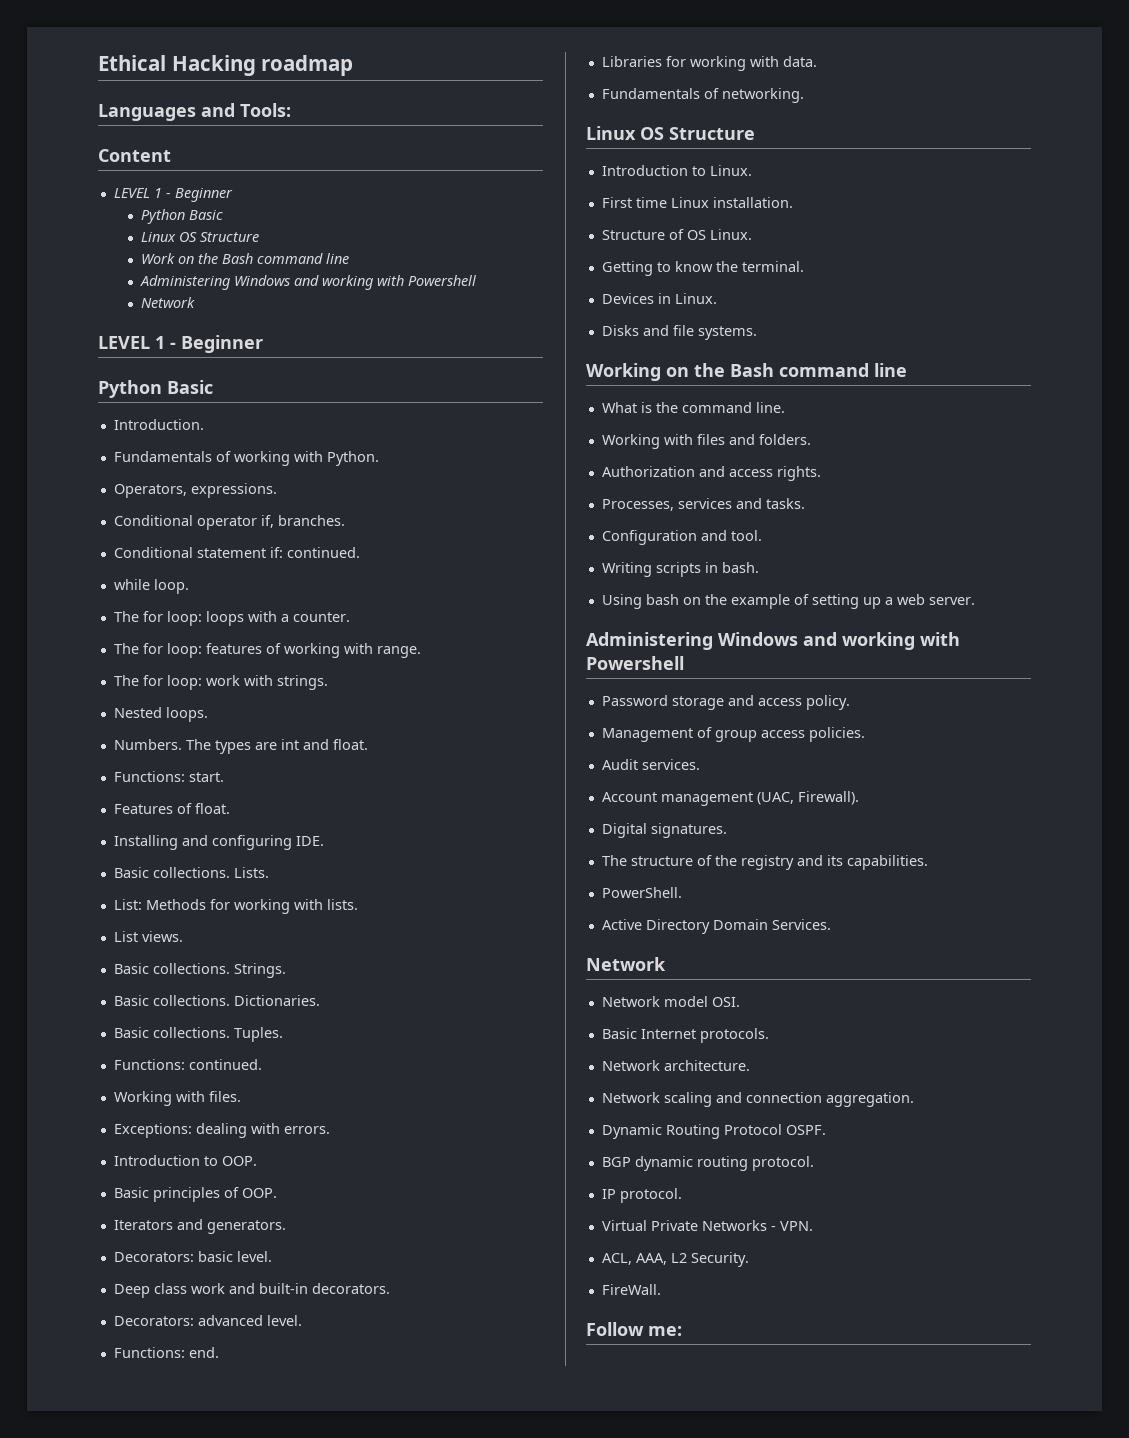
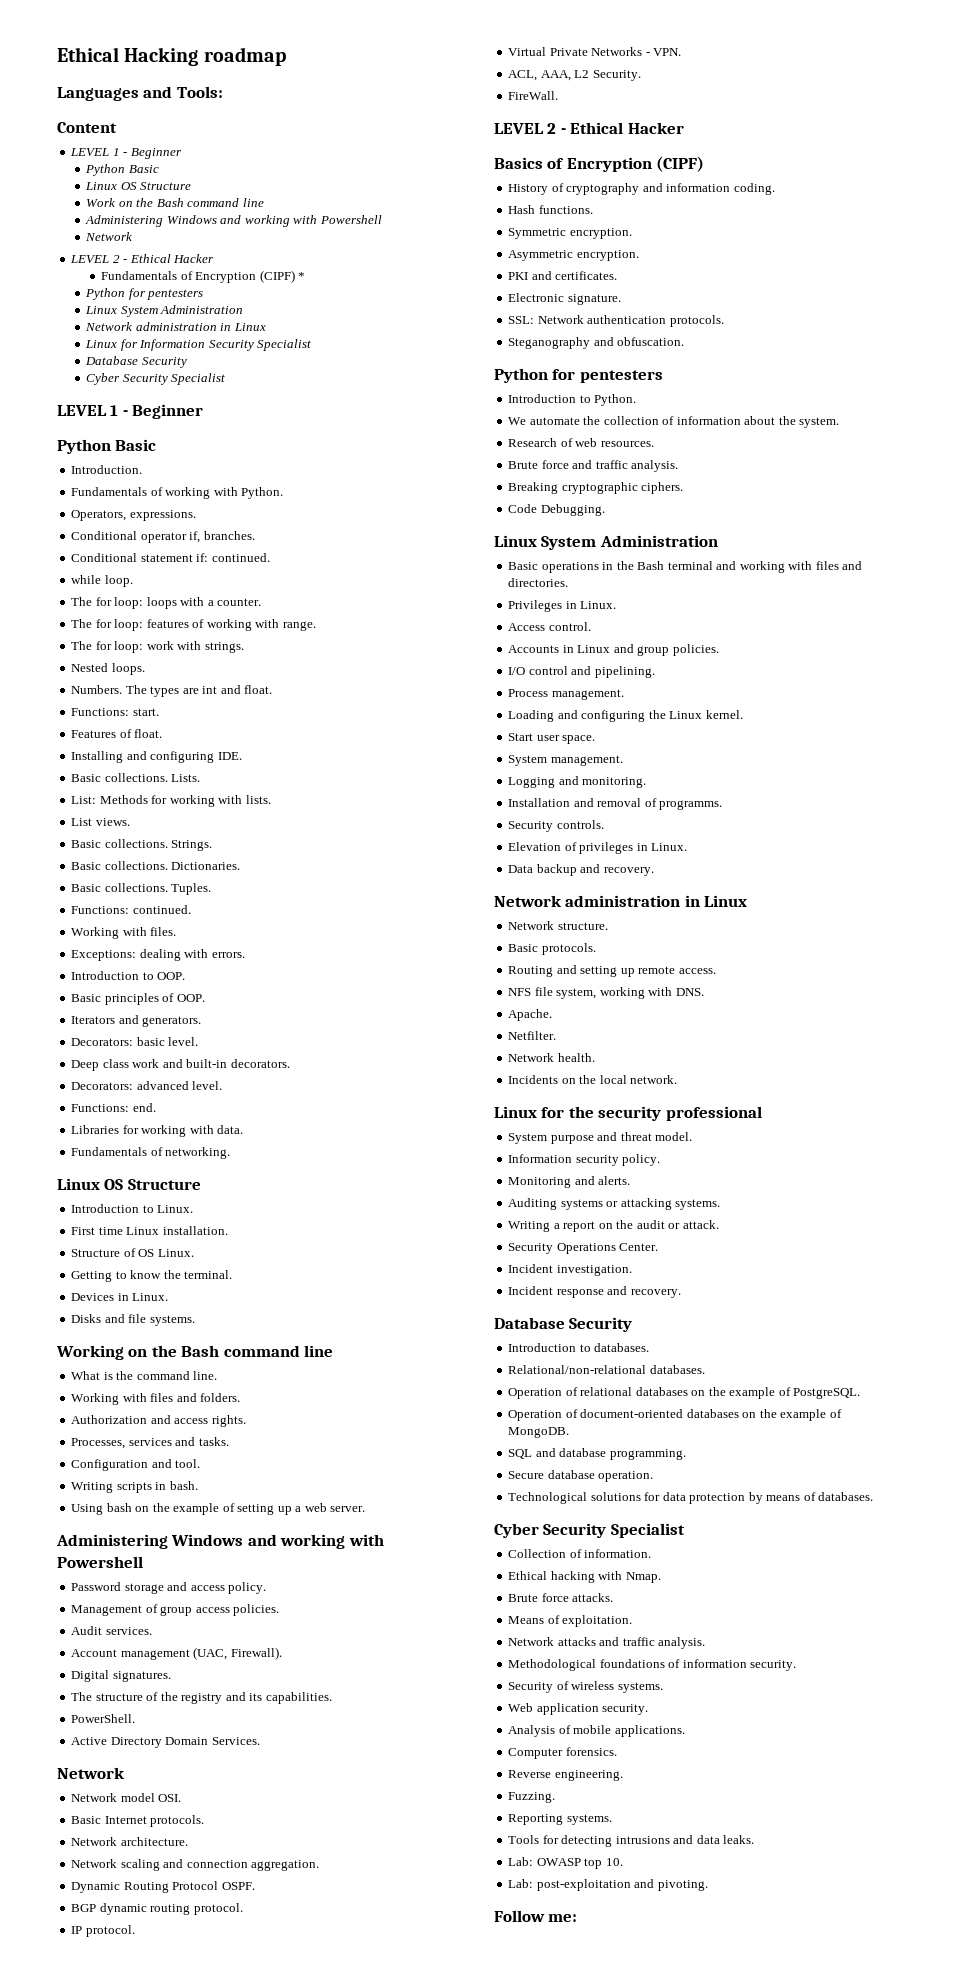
(196, 302) none -> [70,254,215,263] [101,270,306,283] [85,288,204,300] [85,305,244,317] [85,322,266,331] [85,339,312,351] [85,356,187,368] [86,373,226,385] // LEVEL 2 - Ethical Hacker // Fundamentals of Encryption (CIPF) * // Python for pentesters // Linux System Administration // Network administration in Linux // Linux for Information Security Specialist // Database Security // Cyber Security Specialist
(661, 1289) none -> [494,122,684,134] [494,156,705,172] [508,183,775,195] [508,205,593,214] [508,228,632,239] [508,250,639,261] [508,271,618,280] [508,293,621,305] [508,315,724,327] [508,337,685,349] [494,368,663,383] [508,394,637,406] [508,416,840,428] [508,438,654,447] [508,460,679,472] [508,482,684,494] [508,504,605,516] [494,535,718,550] [508,561,863,573] [508,578,569,587] [508,600,617,612] [508,622,591,631] [508,644,719,656] [508,666,655,678] [508,689,624,700] [508,710,743,722] [508,733,596,744] [508,755,623,766] [508,776,647,788] [508,798,723,810] [508,820,604,832] [508,842,688,854] [508,864,654,876] [494,895,748,907] [508,921,608,930] [508,943,596,955] [508,965,716,977] [508,987,704,999] [508,1009,553,1021] [508,1031,557,1040] [508,1053,595,1062] [508,1075,678,1084] [494,1106,762,1121] [508,1132,693,1144] [508,1154,661,1166] [508,1176,631,1188] [508,1198,721,1210] [508,1220,719,1232] [508,1243,659,1254] [508,1264,632,1276] [508,1286,681,1298] [494,1317,633,1332] [508,1343,650,1352] [508,1365,705,1374] [508,1387,861,1399] [508,1409,842,1421] [508,1427,570,1438] [508,1448,686,1460] [508,1470,654,1482] [508,1492,874,1504] [494,1523,685,1538] [508,1549,652,1558] [508,1571,661,1583] [508,1593,614,1602] [508,1615,633,1627] [508,1637,706,1649] [508,1659,797,1671] [508,1681,663,1693] [508,1703,649,1715] [508,1725,685,1737] [508,1747,617,1759] [508,1770,623,1781] [508,1792,556,1803] [508,1814,612,1825] [508,1835,755,1847] [508,1857,623,1869] [508,1879,708,1891] // LEVEL 2 - Ethical Hacker // Basics of Encryption (CIPF) // History of cryptography and information coding. // Hash functions. // Symmetric encryption. // Asymmetric encryption. // PKI and certificates. // Electronic signature. // SSL: Network authentication protocols. // Steganography and obfuscation. // Python for pentesters // Introduction to Python. // We automate the collection of information about the system. // Research of web resources. // Brute force and traffic analysis. // Breaking cryptographic ciphers. // Code Debugging. // Linux System Administration // Basic operations in the Bash terminal and working with files and directories. // Privileges in Linux. // Access control. // Accounts in Linux and group policies. // I/O control and pipelining. // Process management. // Loading and configuring the Linux kernel. // Start user space. // System management. // Logging and monitoring. // Installation and removal of programms. // Security controls. // Elevation of privileges in Linux. // Data backup and recovery. // Network administration in Linux // Network structure. // Basic protocols. // Routing and setting up remote access. // NFS file system, working with DNS. // Apache. // Netfilter. // Network health. // Incidents on the local network. // Linux for the security professional // System purpose and threat model. // Information security policy. // Monitoring and alerts. // Auditing systems or attacking systems. // Writing a report on the audit or attack. // Security Operations Center. // Incident investigation. // Incident response and recovery. // Database Security // Introduction to databases. // Relational/non-relational databases. // Operation of relational databases on the example of PostgreSQL. // Operation of document-oriented databases on the example of MongoDB. // SQL and database programming. // Secure database operation. // Technological solutions for data protection by means of databases. // Cyber Security Specialist // Collection of information. // Ethical hacking with Nmap. // Brute force attacks. // Means of exploitation. // Network attacks and traffic analysis. // Methodological foundations of information security. // Security of wireless systems. // Web application security. // Analysis of mobile applications. // Computer forensics. // Reverse engineering. // Fuzzing. // Reporting systems. // Tools for detecting intrusions and data leaks. // Lab: OWASP top 10. // Lab: post-exploitation and pivoting.

